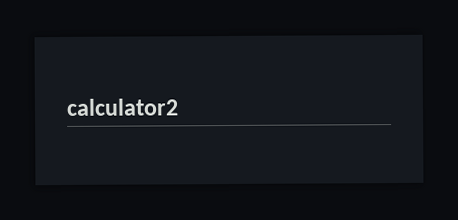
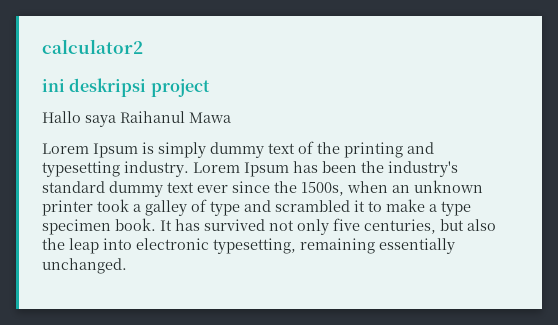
(179, 107) none -> [42,78,210,97] [42,111,231,127] [42,141,434,158] [42,161,458,177] [42,180,483,197] [42,199,471,216] [42,218,496,235] [42,238,455,254] [42,258,127,274] // ini deskripsi project // Hallo saya Raihanul Mawa // Lorem Ipsum is simply dummy text of the printing and typesetting industry. Lorem Ipsum has been the industry's standard dummy text ever since the 1500s, when an unknown printer took a galley of type and scrambled it to make a type specimen book. It has survived not only five centuries, but also the leap into electronic typesetting, remaining essentially unchanged.

